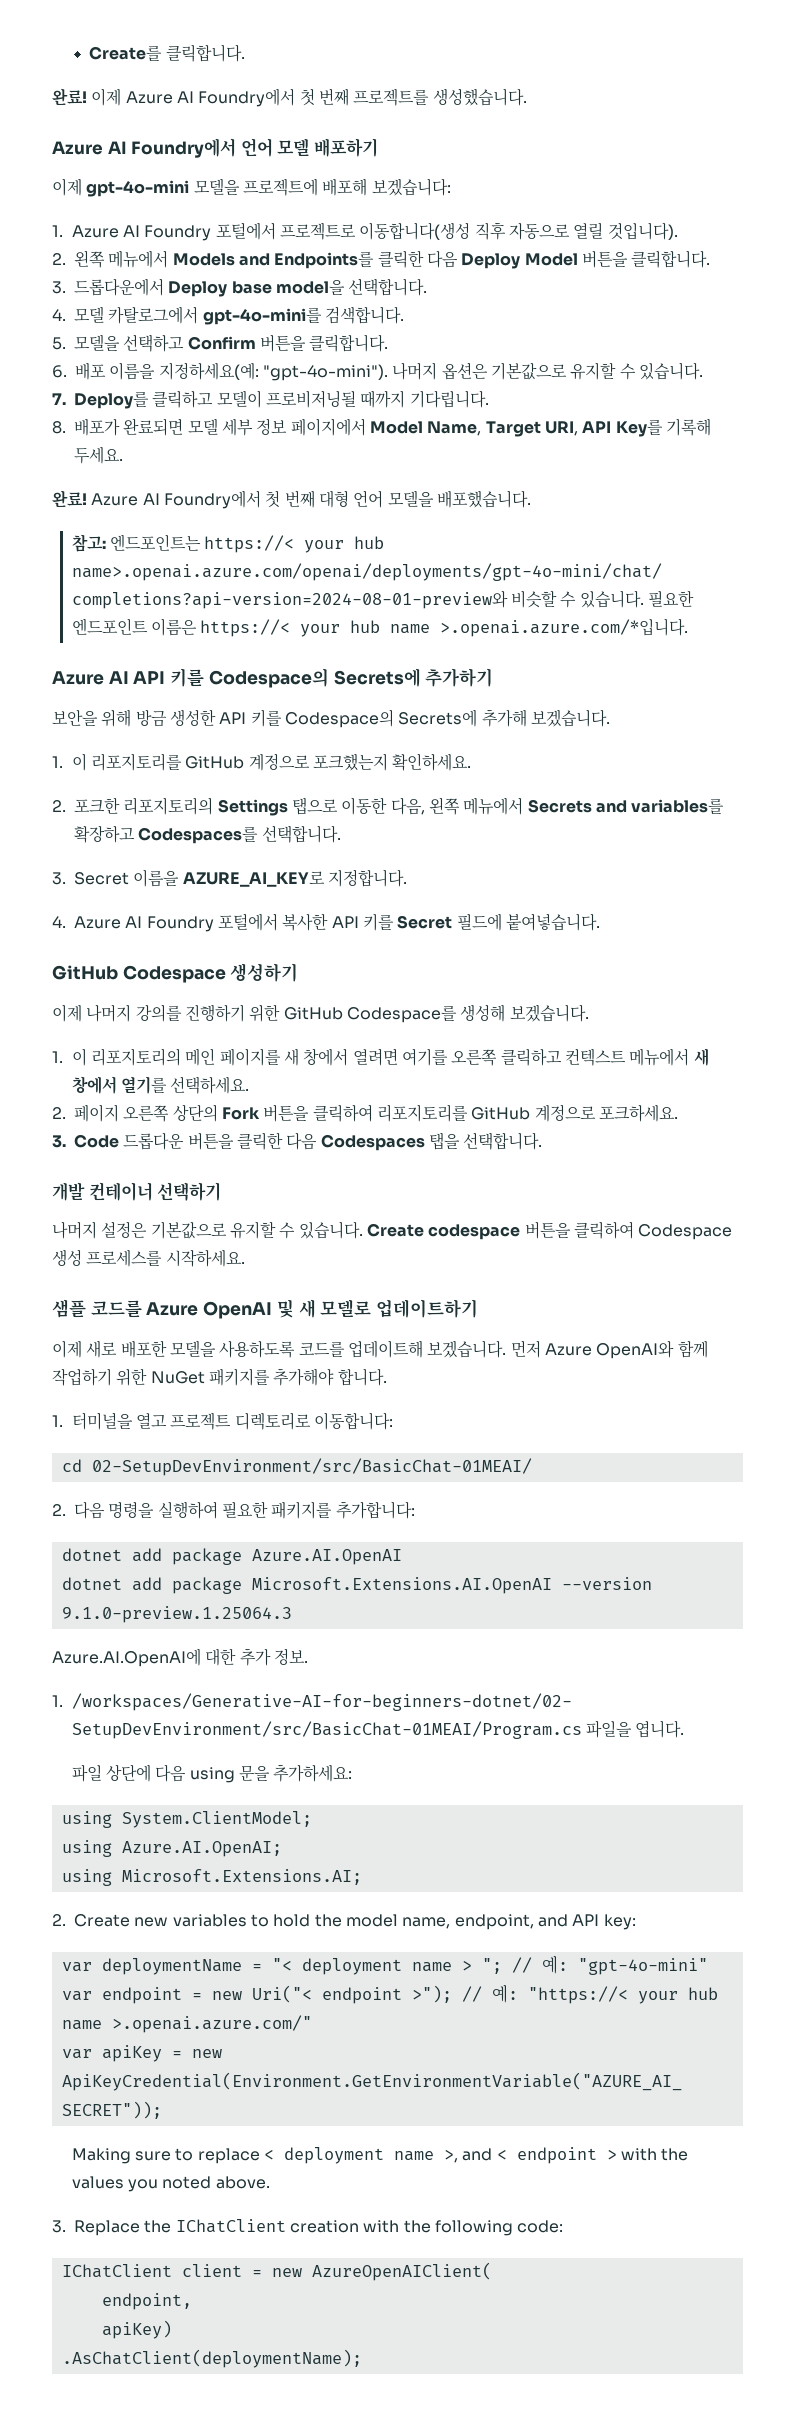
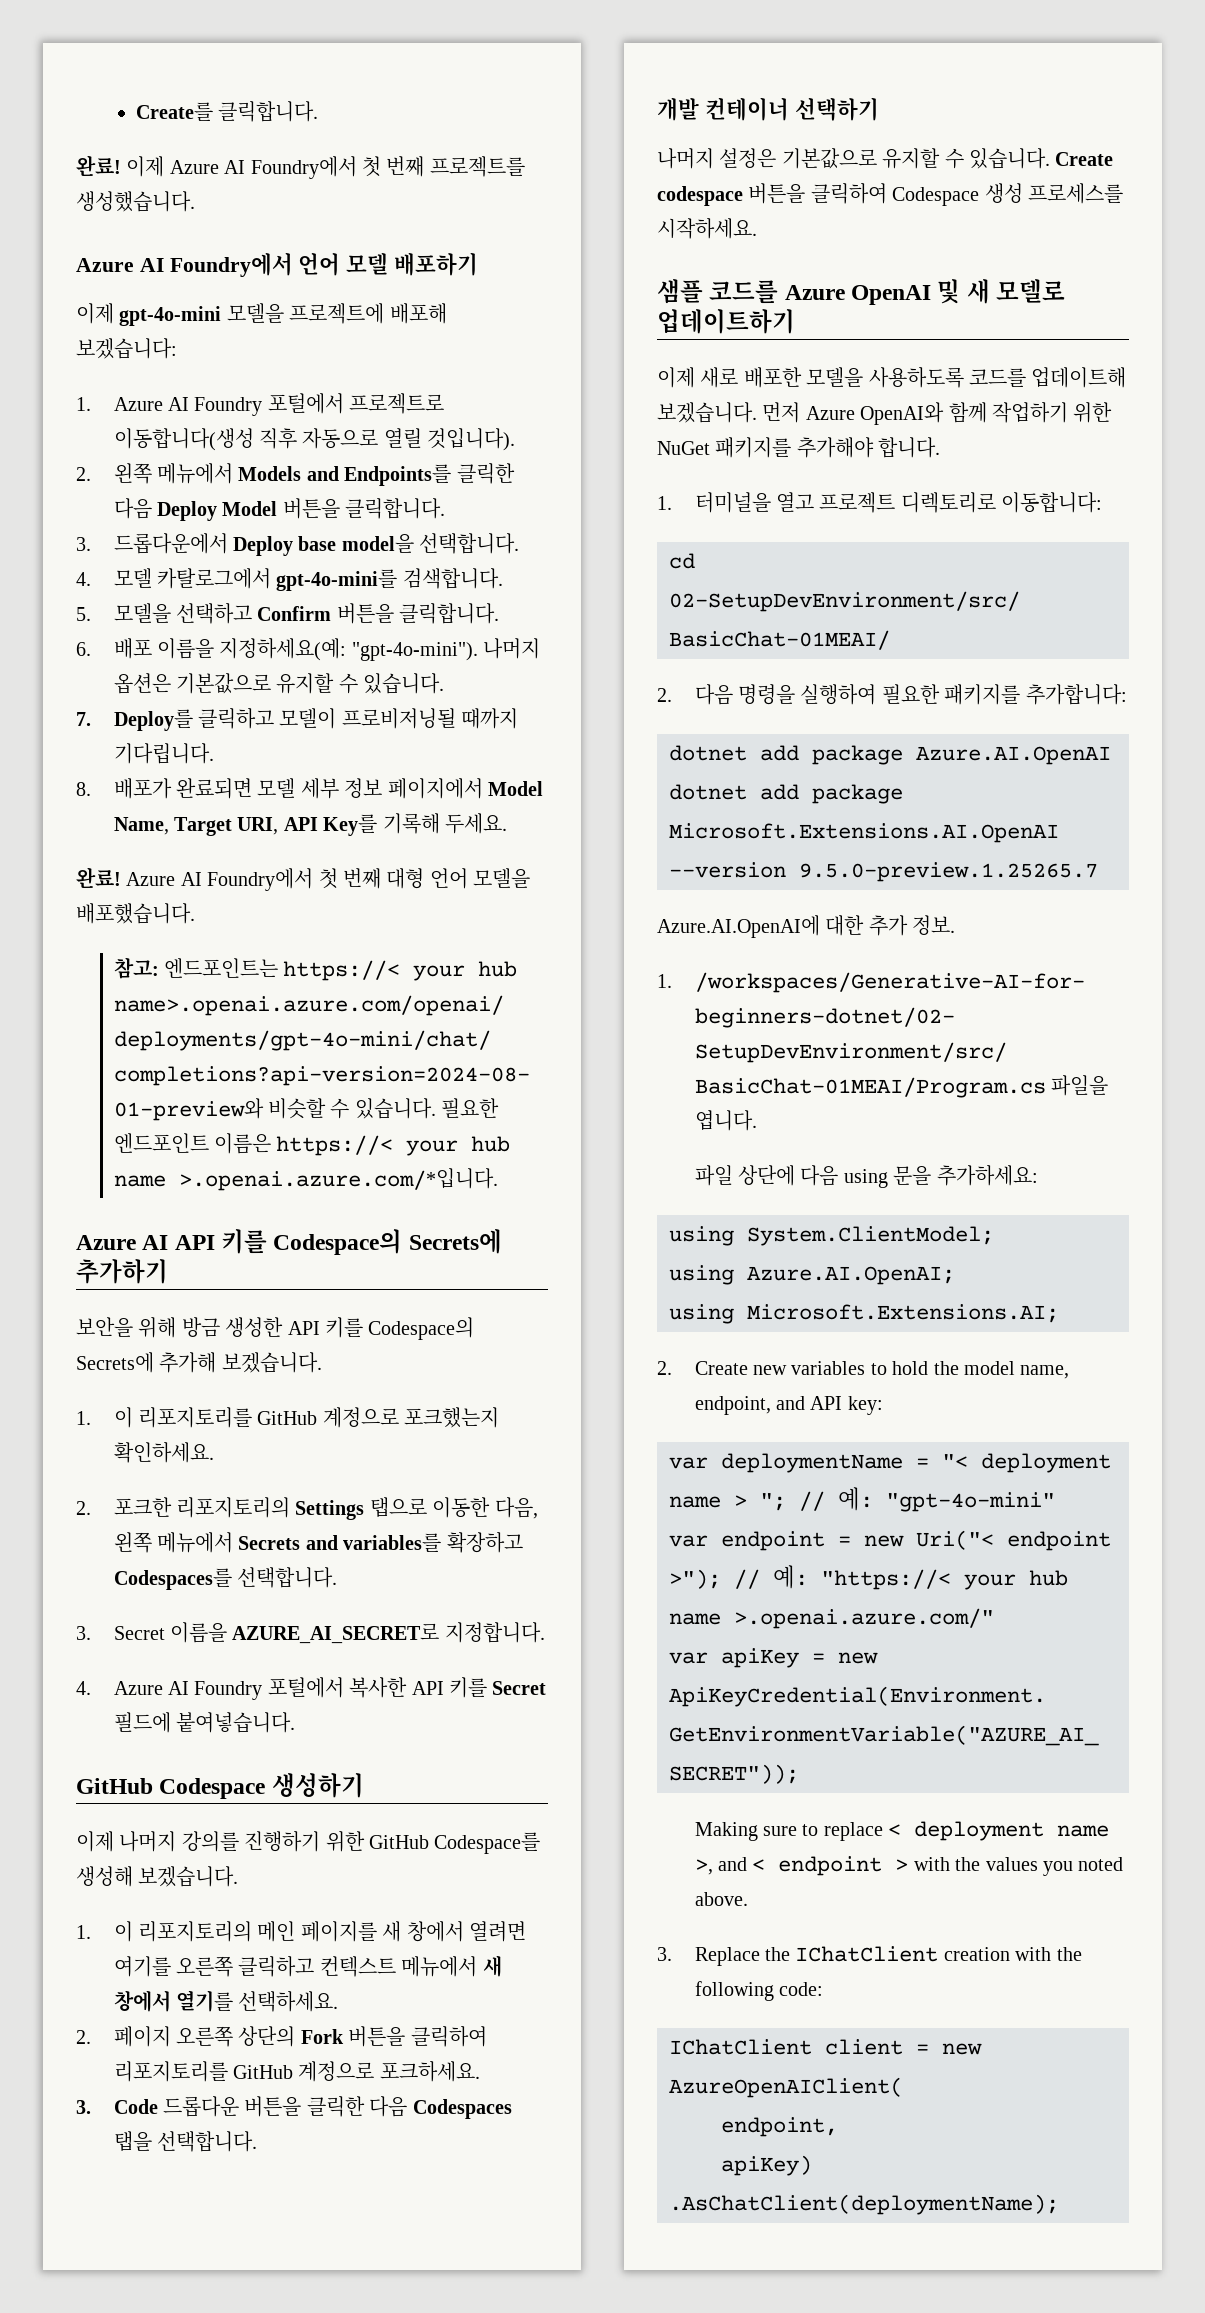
[182,871,325,887] AZURE_AI_KEY로 -> [232,1623,440,1644] AZURE_AI_SECRET로
[61,1606,292,1623] 9.1.0-preview.1.25064.3 -> [799,862,1098,882] 9.5.0-preview.1.25265.7

